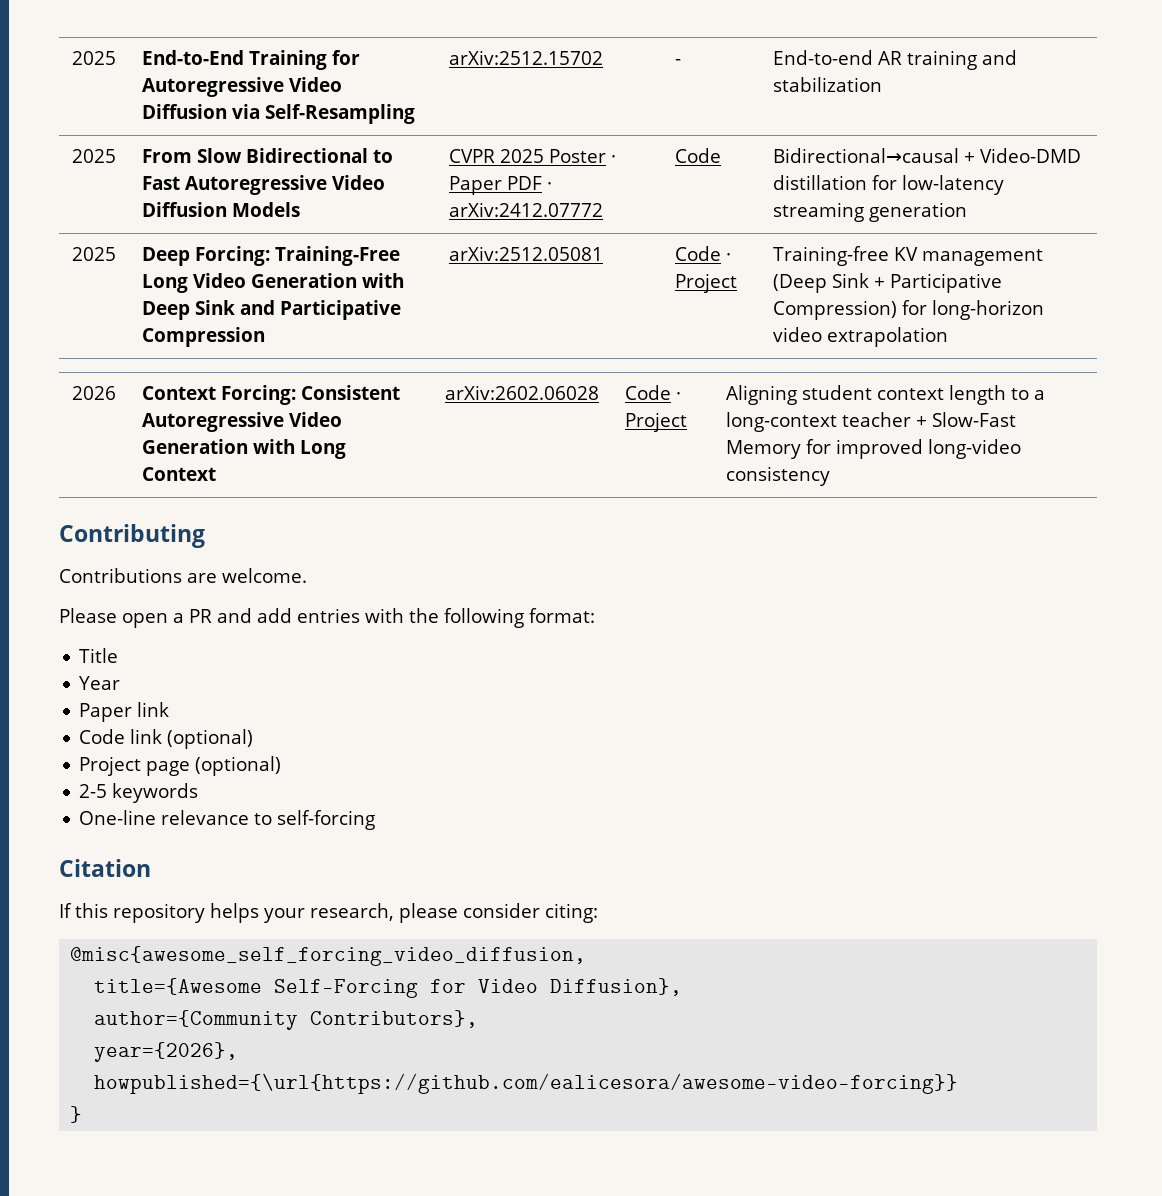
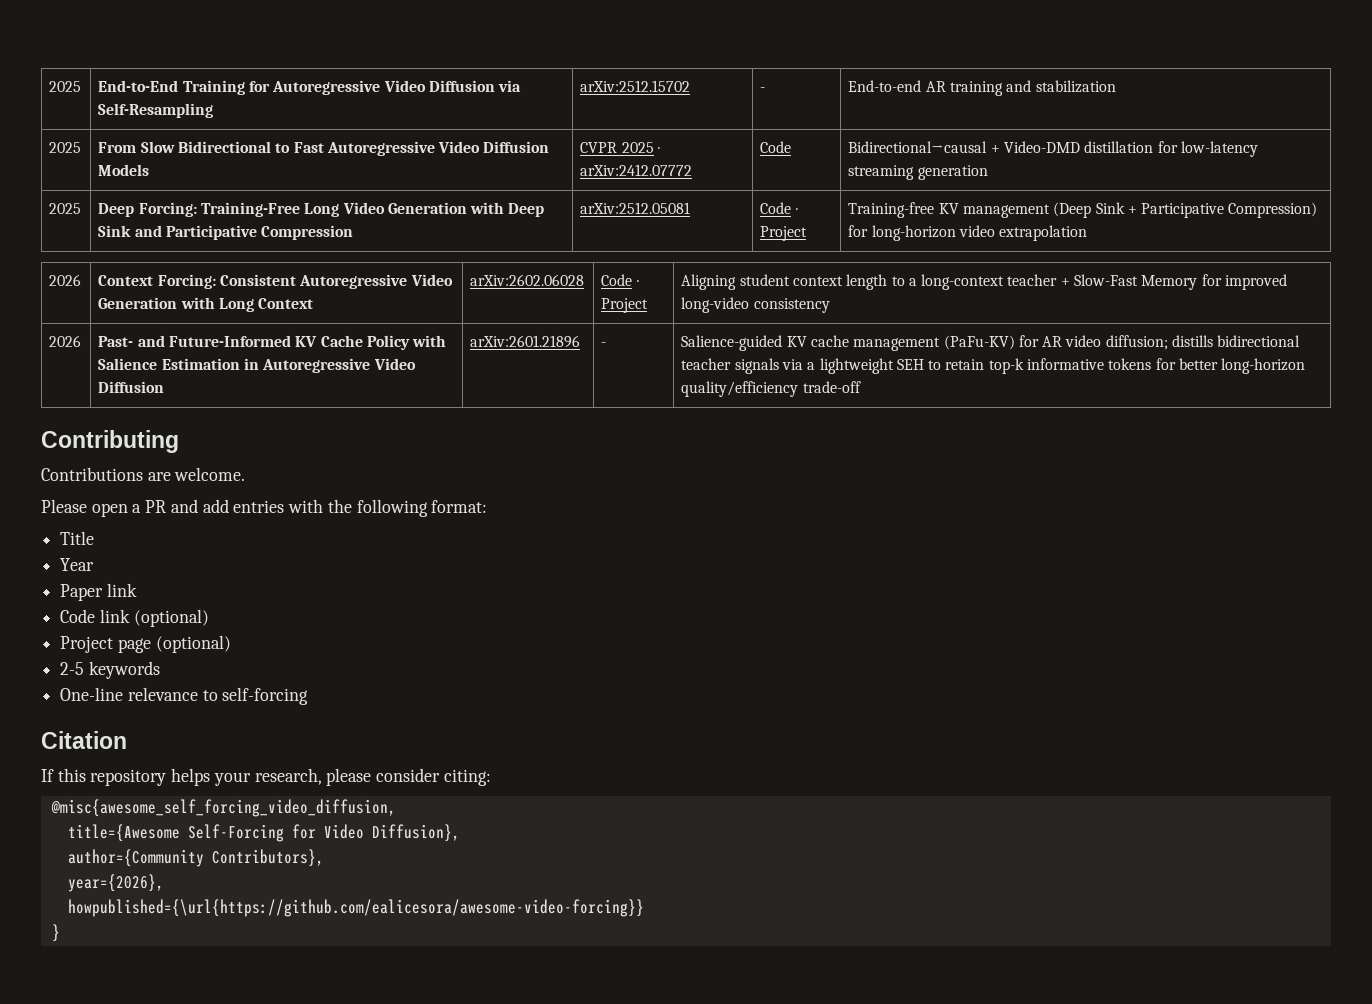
[548,149,616,163] [448,176,542,195] Poster · Paper PDF -> (654, 147) none
(830, 476) none -> [49,335,82,347] [98,335,447,350] [98,358,416,373] [98,381,165,393] [470,335,581,348] [601,342,607,347] [681,335,1301,351] [681,358,1306,374] [681,381,861,397] // 2026 | Past- and Future-Informed KV Cache Policy with Salience Estimation in Autoregressive Video Diffusion | arXiv:2601.21896 | - | Salience-guided KV cache management (PaFu-KV) for AR video diffusion; distills bidirectional teacher signals via a lightweight SEH to retain top-k informative tokens for better long-horizon quality/efficiency trade-off

